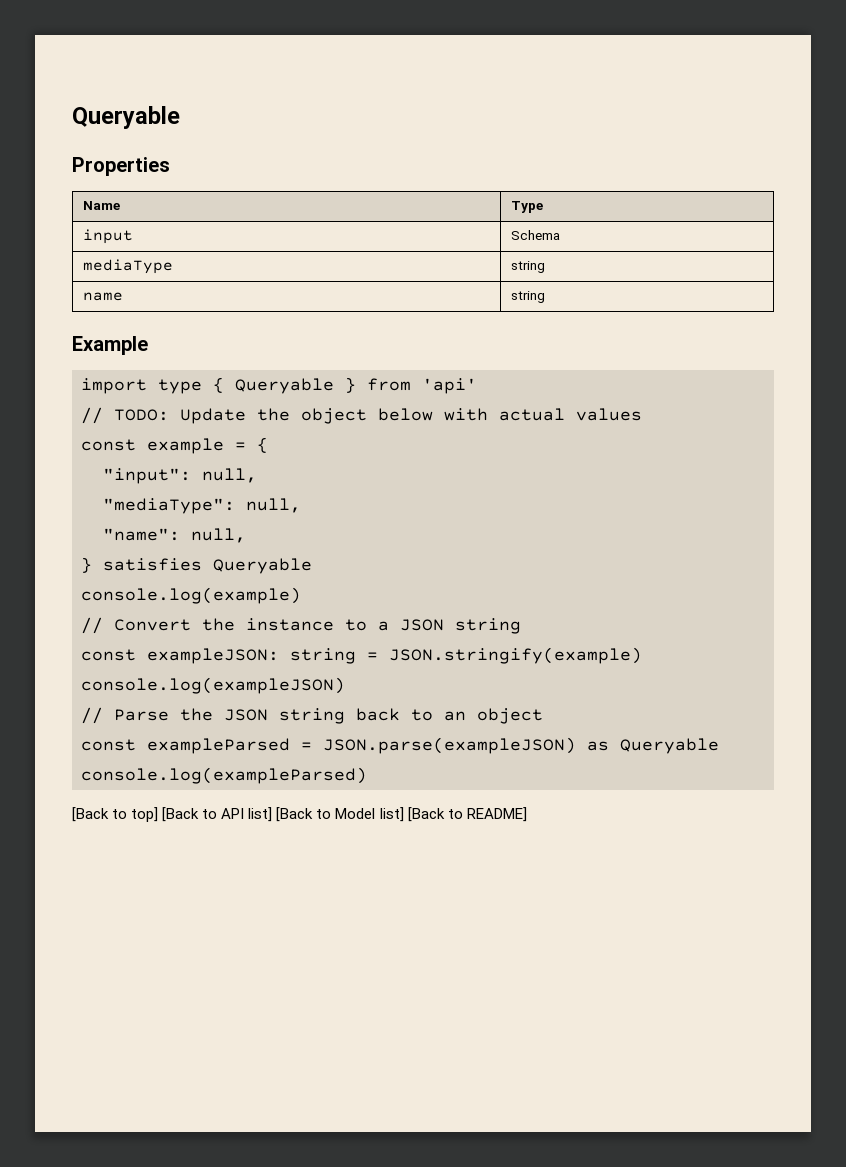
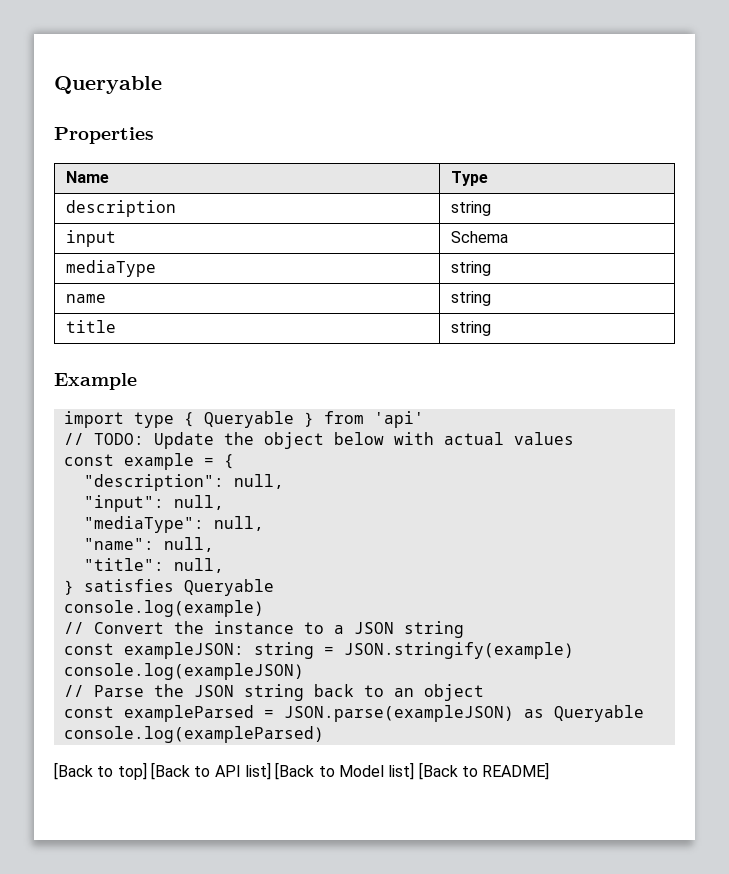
(544, 207) none -> [66,200,177,217] [451,201,492,216] // description | string
(546, 297) none -> [66,320,117,333] [451,321,492,336] // title | string
(268, 445) none -> [83,474,284,491] // "description": null,
(246, 535) none -> [83,558,224,573] // "title": null,

